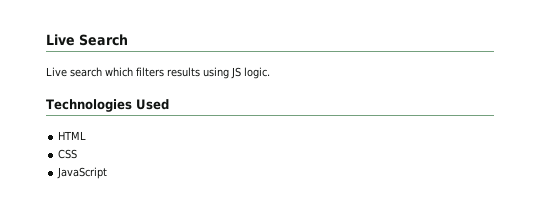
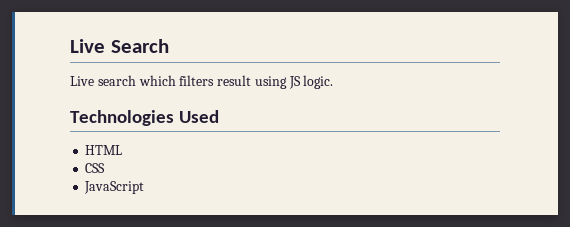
[167,67,200,77] results -> [217,75,252,86] result

